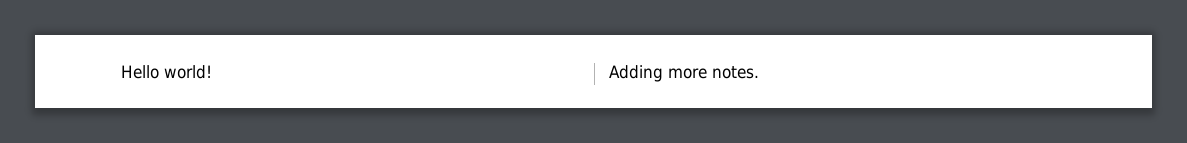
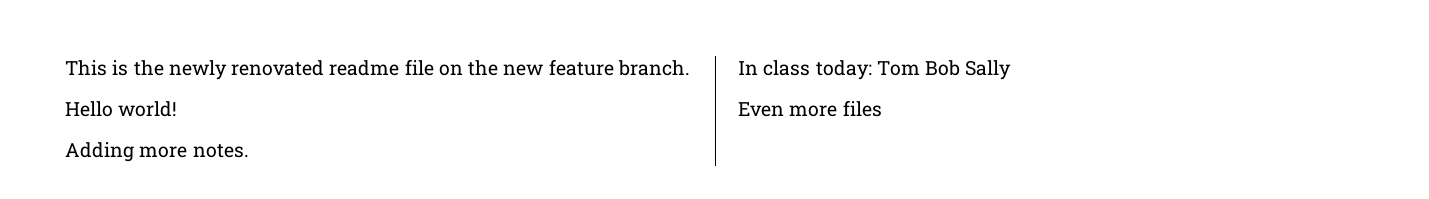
(121, 72) none -> [65,59,690,80] This is the newly renovated readme file on the new feature branch. //
(759, 72) none -> [738,60,1012,80] [738,100,882,117] // In class today: Tom Bob Sally // Even more files

